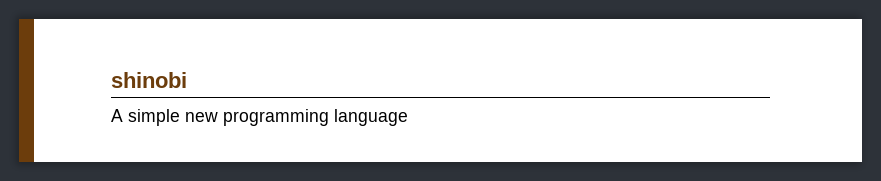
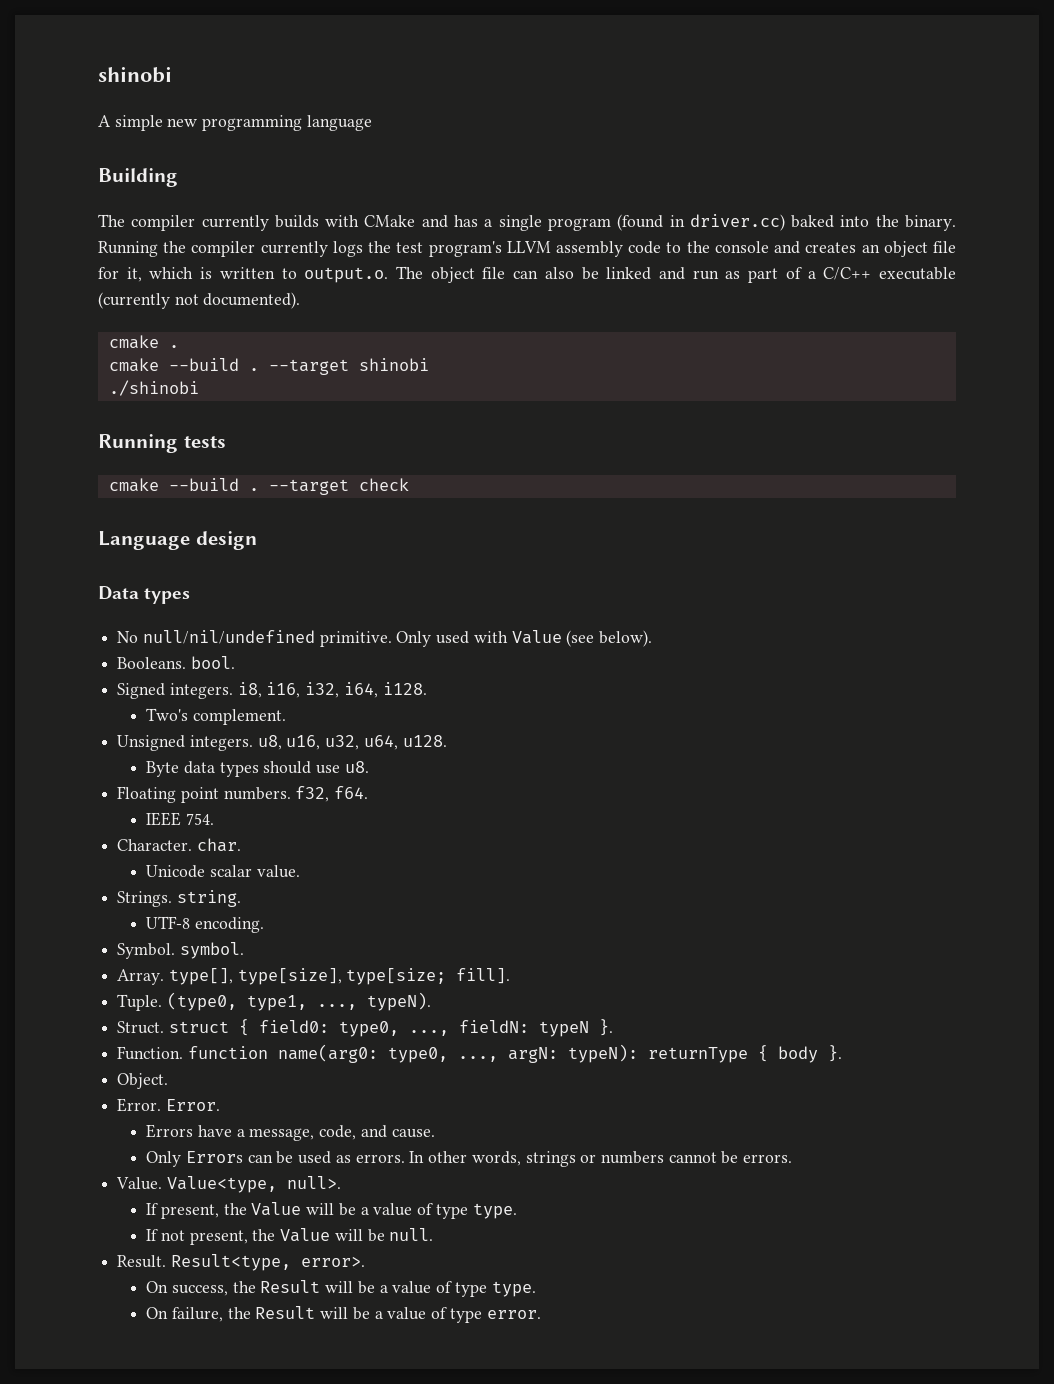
(408, 117) none -> [98,168,178,187] [98,214,956,231] [98,241,956,257] [98,266,956,283] [98,292,301,309] [108,335,179,349] [108,358,429,375] [108,380,199,396] [98,434,226,453] [108,478,409,495] [98,531,257,550] [98,586,191,604] [117,630,653,647] [117,656,235,669] [117,682,427,699] [146,708,286,725] [117,735,447,751] [146,761,369,777] [117,786,369,803] [146,812,214,826] [117,838,241,852] [146,865,300,878] [117,890,241,907] [146,916,264,933] [117,942,244,959] [117,968,511,985] [117,992,431,1011] [117,1019,613,1037] [117,1044,842,1063] [117,1073,169,1089] [117,1098,220,1112] [146,1124,435,1141] [146,1151,793,1167] [116,1176,341,1193] [146,1202,517,1219] [146,1228,434,1245] [117,1254,365,1271] [146,1280,536,1297] [146,1306,541,1323] // Building // The compiler currently builds with CMake and has a single program (found in driver.cc) baked into the binary. Running the compiler currently logs the test program's LLVM assembly code to the console and creates an object file for it, which is written to output.o. The object file can also be linked and run as part of a C/C++ executable (currently not documented). // cmake . // cmake --build . --target shinobi // ./shinobi // Running tests // cmake --build . --target check // Language design // Data types // No null/nil/undefined primitive. Only used with Value (see below). // Booleans. bool. // Signed integers. i8, i16, i32, i64, i128. // Two's complement. // Unsigned integers. u8, u16, u32, u64, u128. // Byte data types should use u8. // Floating point numbers. f32, f64. // IEEE 754. // Character. char. // Unicode scalar value. // Strings. string. // UTF-8 encoding. // Symbol. symbol. // Array. type[], type[size], type[size; fill]. // Tuple. (type0, type1, ..., typeN). // Struct. struct { field0: type0, ..., fieldN: typeN }. // Function. function name(arg0: type0, ..., argN: typeN): returnType { body }. // Object. // Error. Error. // Errors have a message, code, and cause. // Only Errors can be used as errors. In other words, strings or numbers cannot be errors. // Value. Value<type, null>. // If present, the Value will be a value of type type. // If not present, the Value will be null. // Result. Result<type, error>. // On success, the Result will be a value of type type. // On failure, the Result will be a value of type error.

